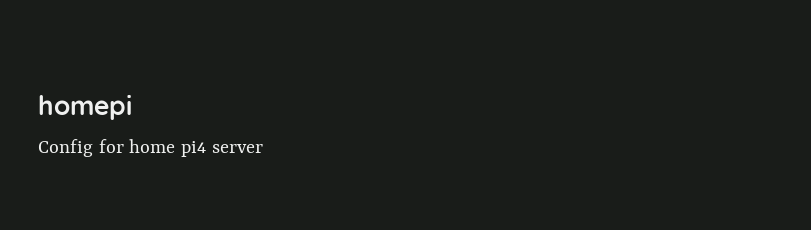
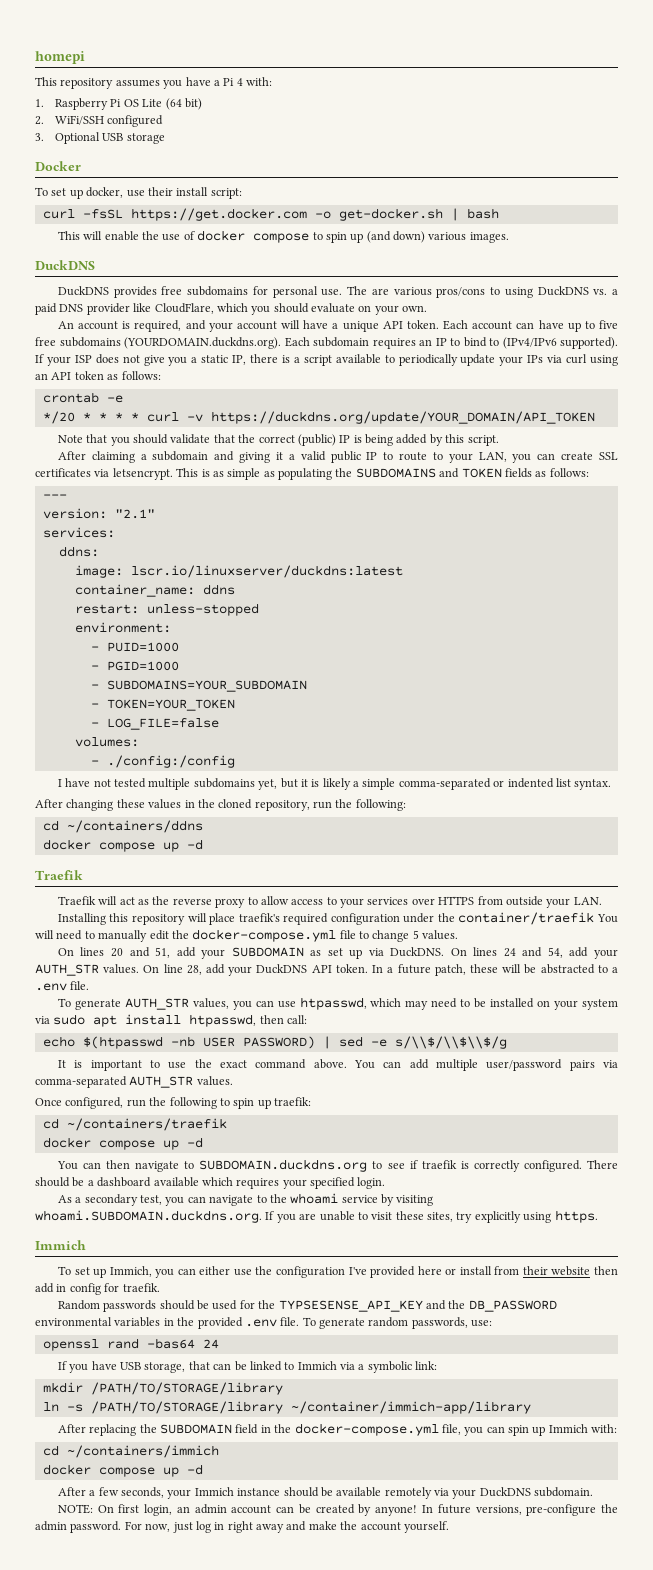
[38,139,263,157] Config for home pi4 server -> [35,77,272,89] [35,98,202,110] [35,115,164,127] [35,132,165,144] [35,161,81,171] [35,187,242,199] [42,208,499,221] [57,230,509,243] [35,260,95,270] [57,286,618,298] [35,303,428,315] [57,320,618,332] [35,337,618,349] [35,354,619,366] [35,371,161,380] [42,392,123,403] [42,411,595,424] [57,434,499,446] [57,451,618,463] [35,468,589,480] [42,494,67,499] [42,508,155,519] [42,527,115,538] [58,546,99,557] [74,565,403,578] [74,584,235,597] [74,603,259,616] [74,622,171,633] [90,642,179,652] [90,661,179,671] [90,680,307,692] [90,699,235,711] [90,718,219,730] [74,737,139,747] [90,755,235,768] [57,778,612,790] [35,799,406,811] [42,820,203,833] [42,839,203,852] [35,870,83,880] [57,896,602,908] [57,912,618,925] [35,929,459,942] [57,947,619,959] [35,964,619,976] [35,981,90,991] [57,997,618,1010] [35,1014,308,1027] [42,1036,507,1049] [57,1059,619,1071] [35,1076,233,1088] [35,1097,311,1109] [42,1118,227,1131] [42,1137,203,1150] [56,1159,618,1172] [35,1177,386,1189] [57,1193,434,1206] [35,1210,598,1223] [35,1240,86,1250] [57,1266,618,1278] [35,1283,160,1295] [57,1300,557,1312] [35,1317,493,1329] [42,1338,219,1351] [57,1361,438,1373] [42,1382,283,1395] [42,1401,531,1414] [57,1423,618,1436] [42,1445,219,1458] [42,1464,203,1477] [57,1487,594,1499] [57,1504,618,1516] [35,1521,449,1533] This repository assumes you have a Pi 4 with: // 1. Raspberry Pi OS Lite (64 bit) // 2. WiFi/SSH configured // 3. Optional USB storage // Docker // To set up docker, use their install script: // curl -fsSL https://get.docker.com -o get-docker.sh | bash // This will enable the use of docker compose to spin up (and down) various images. // DuckDNS // DuckDNS provides free subdomains for personal use. The are various pros/cons to using DuckDNS vs. a paid DNS provider like CloudFlare, which you should evaluate on your own. // An account is required, and your account will have a unique API token. Each account can have up to five free subdomains (YOURDOMAIN.duckdns.org). Each subdomain requires an IP to bind to (IPv4/IPv6 supported). If your ISP does not give you a static IP, there is a script available to periodically update your IPs via curl using an API token as follows: // crontab -e // */20 * * * * curl -v https://duckdns.org/update/YOUR_DOMAIN/API_TOKEN // Note that you should validate that the correct (public) IP is being added by this script. // After claiming a subdomain and giving it a valid public IP to route to your LAN, you can create SSL certificates via letsencrypt. This is as simple as populating the SUBDOMAINS and TOKEN fields as follows: // --- // version: "2.1" // services: // ddns: // image: lscr.io/linuxserver/duckdns:latest // container_name: ddns // restart: unless-stopped // environment: // - PUID=1000 // - PGID=1000 // - SUBDOMAINS=YOUR_SUBDOMAIN // - TOKEN=YOUR_TOKEN // - LOG_FILE=false // volumes: // - ./config:/config // I have not tested multiple subdomains yet, but it is likely a simple comma-separated or indented list syntax. // After changing these values in the cloned repository, run the following: // cd ~/containers/ddns // docker compose up -d // Traefik // Traefik will act as the reverse proxy to allow access to your services over HTTPS from outside your LAN. // Installing this repository will place traefik's required configuration under the container/traefik You will need to manually edit the docker-compose.yml file to change 5 values. // On lines 20 and 51, add your SUBDOMAIN as set up via DuckDNS. On lines 24 and 54, add your AUTH_STR values. On line 28, add your DuckDNS API token. In a future patch, these will be abstracted to a .env file. // To generate AUTH_STR values, you can use htpasswd, which may need to be installed on your system via sudo apt install htpasswd, then call: // echo $(htpasswd -nb USER PASSWORD) | sed -e s/\\$/\\$\\$/g // It is important to use the exact command above. You can add multiple user/password pairs via comma-separated AUTH_STR values. // Once configured, run the following to spin up traefik: // cd ~/containers/traefik // docker compose up -d // You can then navigate to SUBDOMAIN.duckdns.org to see if traefik is correctly configured. There should be a dashboard available which requires your specified login. // As a secondary test, you can navigate to the whoami service by visiting whoami.SUBDOMAIN.duckdns.org. If you are unable to visit these sites, try explicitly using https. // Immich // To set up Immich, you can either use the configuration I've provided here or install from their website then add in config for traefik. // Random passwords should be used for the TYPSESENSE_API_KEY and the DB_PASSWORD environmental variables in the provided .env file. To generate random passwords, use: // openssl rand -bas64 24 // If you have USB storage, that can be linked to Immich via a symbolic link: // mkdir /PATH/TO/STORAGE/library // ln -s /PATH/TO/STORAGE/library ~/container/immich-app/library // After replacing the SUBDOMAIN field in the docker-compose.yml file, you can spin up Immich with: // cd ~/containers/immich // docker compose up -d // After a few seconds, your Immich instance should be available remotely via your DuckDNS subdomain. // NOTE: On first login, an admin account can be created by anyone! In future versions, pre-configure the admin password. For now, just log in right away and make the account yourself.

